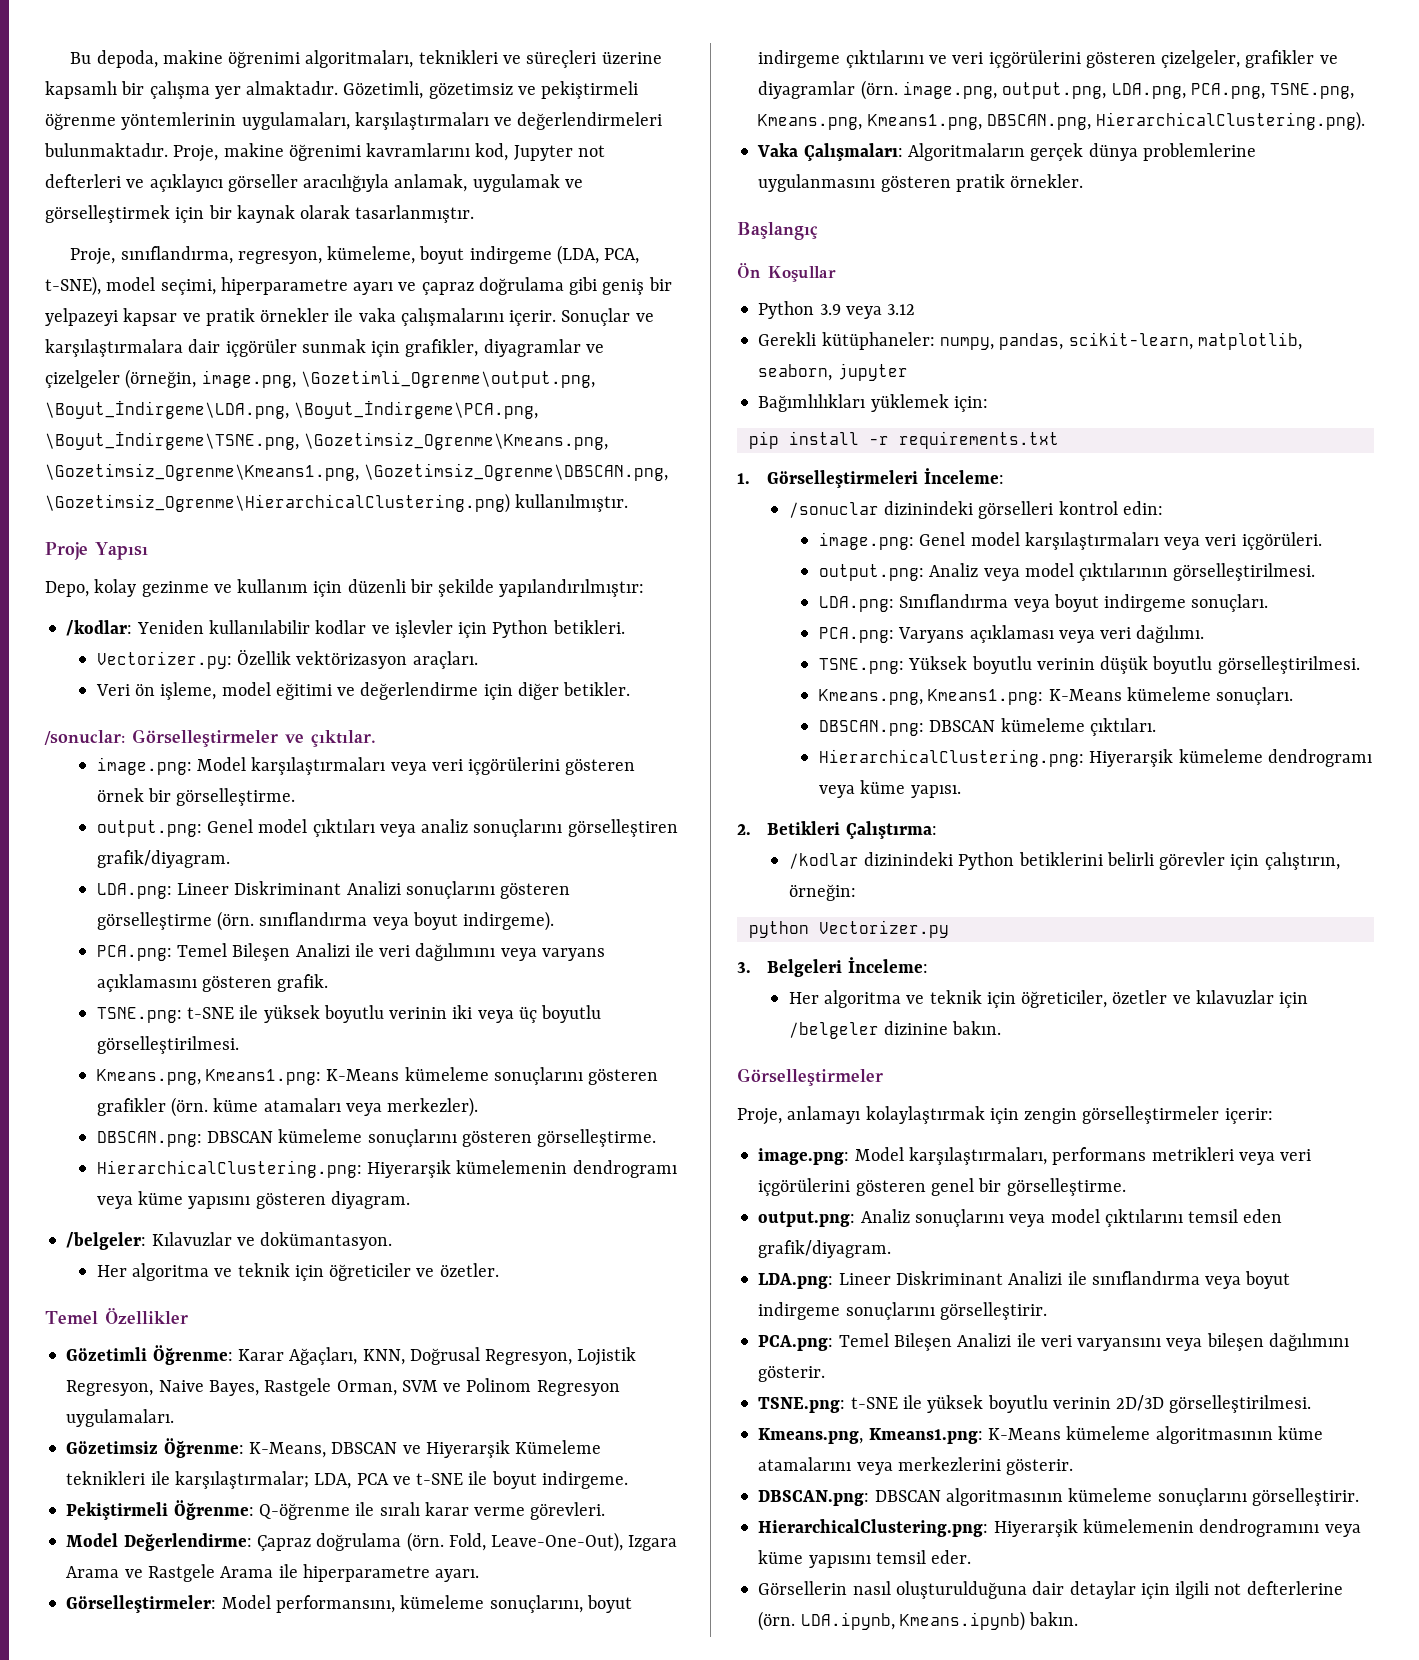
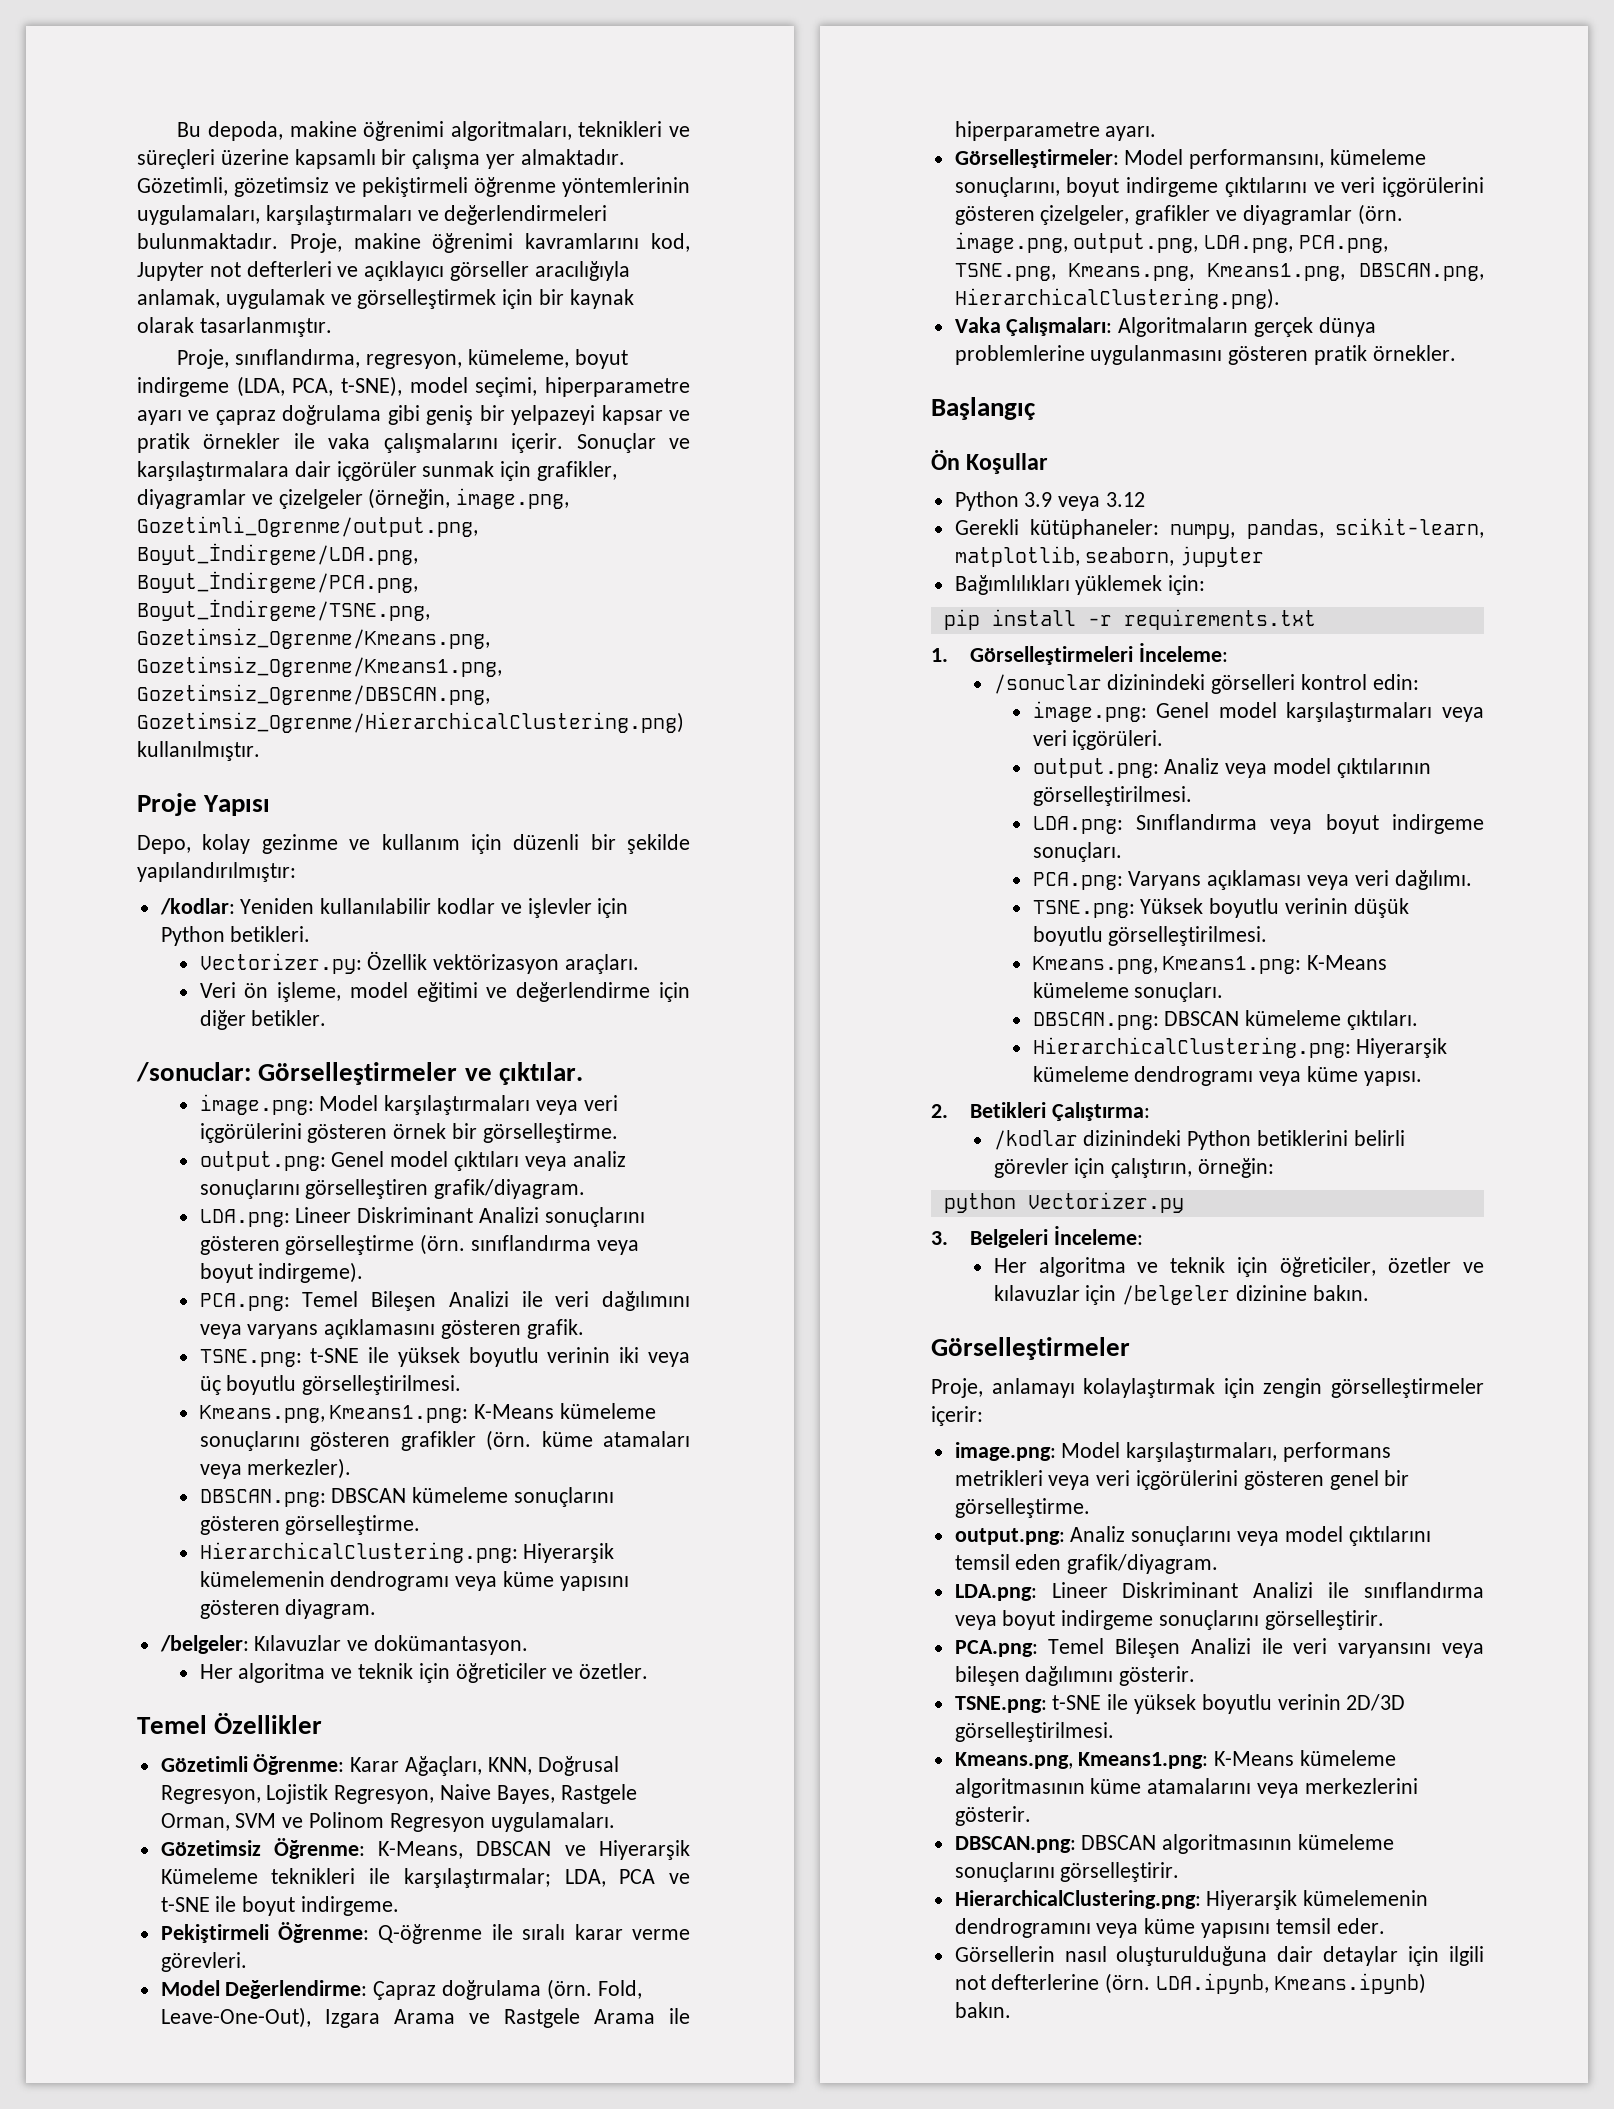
[300,370,595,388] [45,400,539,419] [45,431,609,450] [45,463,669,481] [45,493,510,513] \Gozetimli_Ogrenme\output.png, \Boyut_İndirgeme\LDA.png, \Boyut_İndirgeme\PCA.png, \Boyut_İndirgeme\TSNE.png, \Gozetimsiz_Ogrenme\Kmeans.png, \Gozetimsiz_Ogrenme\Kmeans1.png, \Gozetimsiz_Ogrenme\DBSCAN.png, \Gozetimsiz_Ogrenme\HierarchicalClustering.png) -> [137,516,478,537] [137,543,418,565] [137,571,418,593] [137,599,430,621] [137,628,490,649] [137,656,502,677] [137,684,490,705] [137,712,684,733] Gozetimli_Ogrenme/output.png, Boyut_İndirgeme/LDA.png, Boyut_İndirgeme/PCA.png, Boyut_İndirgeme/TSNE.png, Gozetimsiz_Ogrenme/Kmeans.png, Gozetimsiz_Ogrenme/Kmeans1.png, Gozetimsiz_Ogrenme/DBSCAN.png, Gozetimsiz_Ogrenme/HierarchicalClustering.png)

